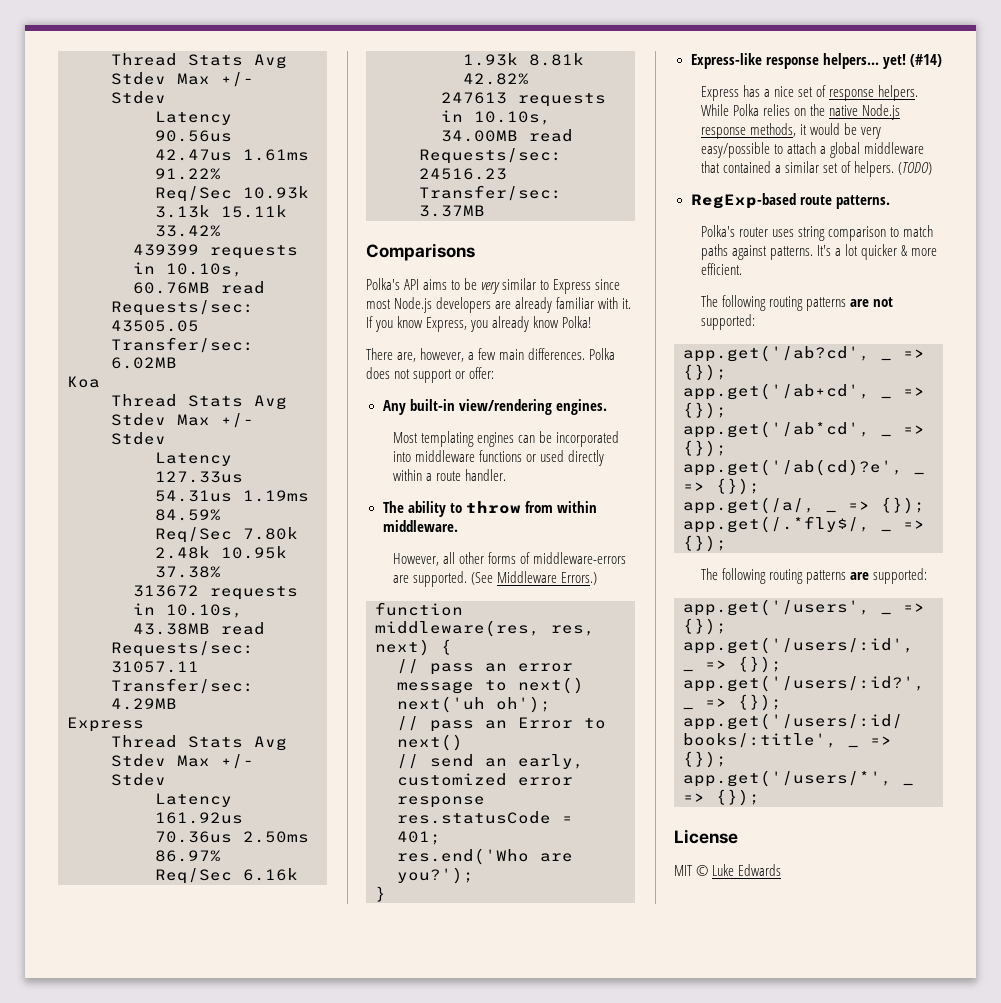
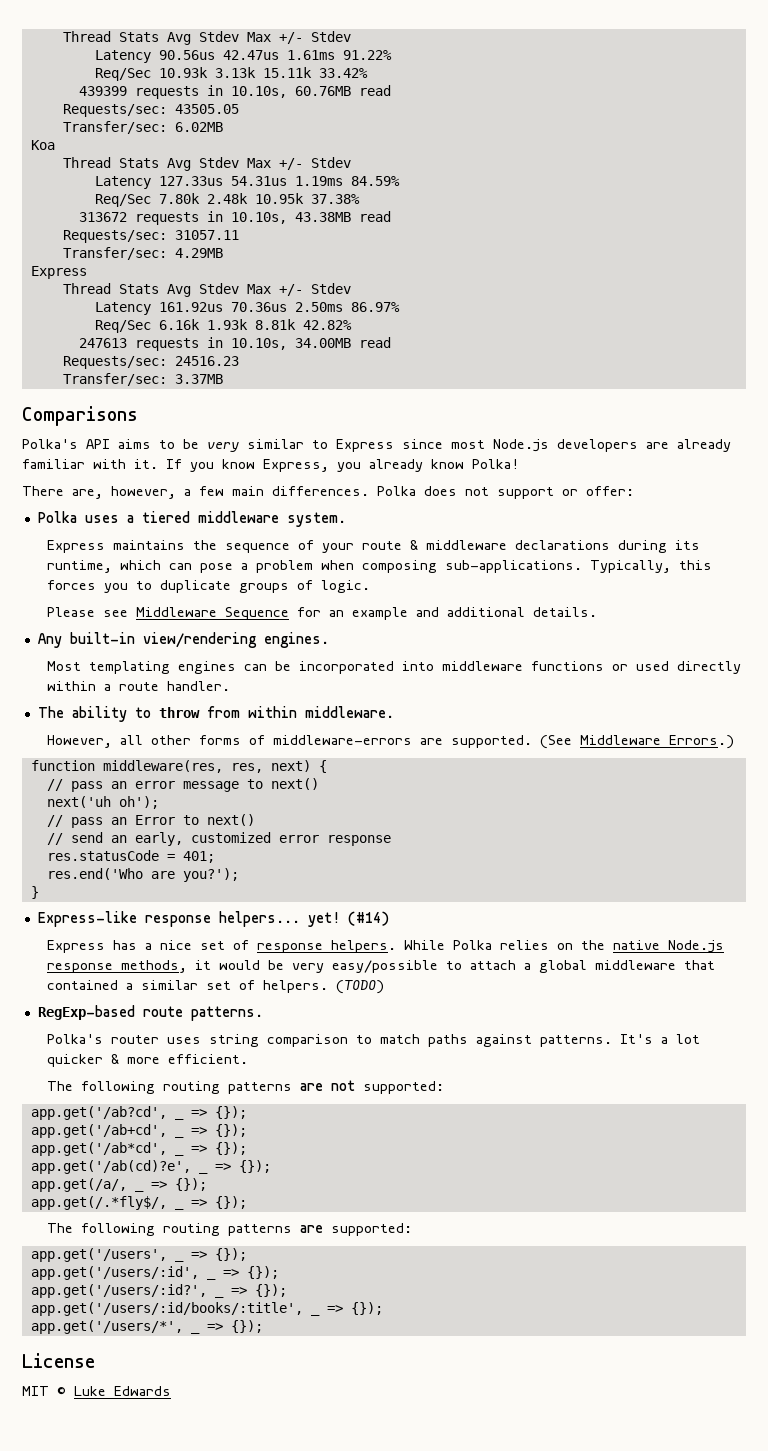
(495, 373) none -> [37,511,346,527] [46,540,700,553] [46,560,712,573] [46,580,370,593] [46,607,597,620] // Polka uses a tiered middleware system. // Express maintains the sequence of your route & middleware declarations during its runtime, which can pose a problem when composing sub-applications. Typically, this forces you to duplicate groups of logic. // Please see Middleware Sequence for an example and additional details.

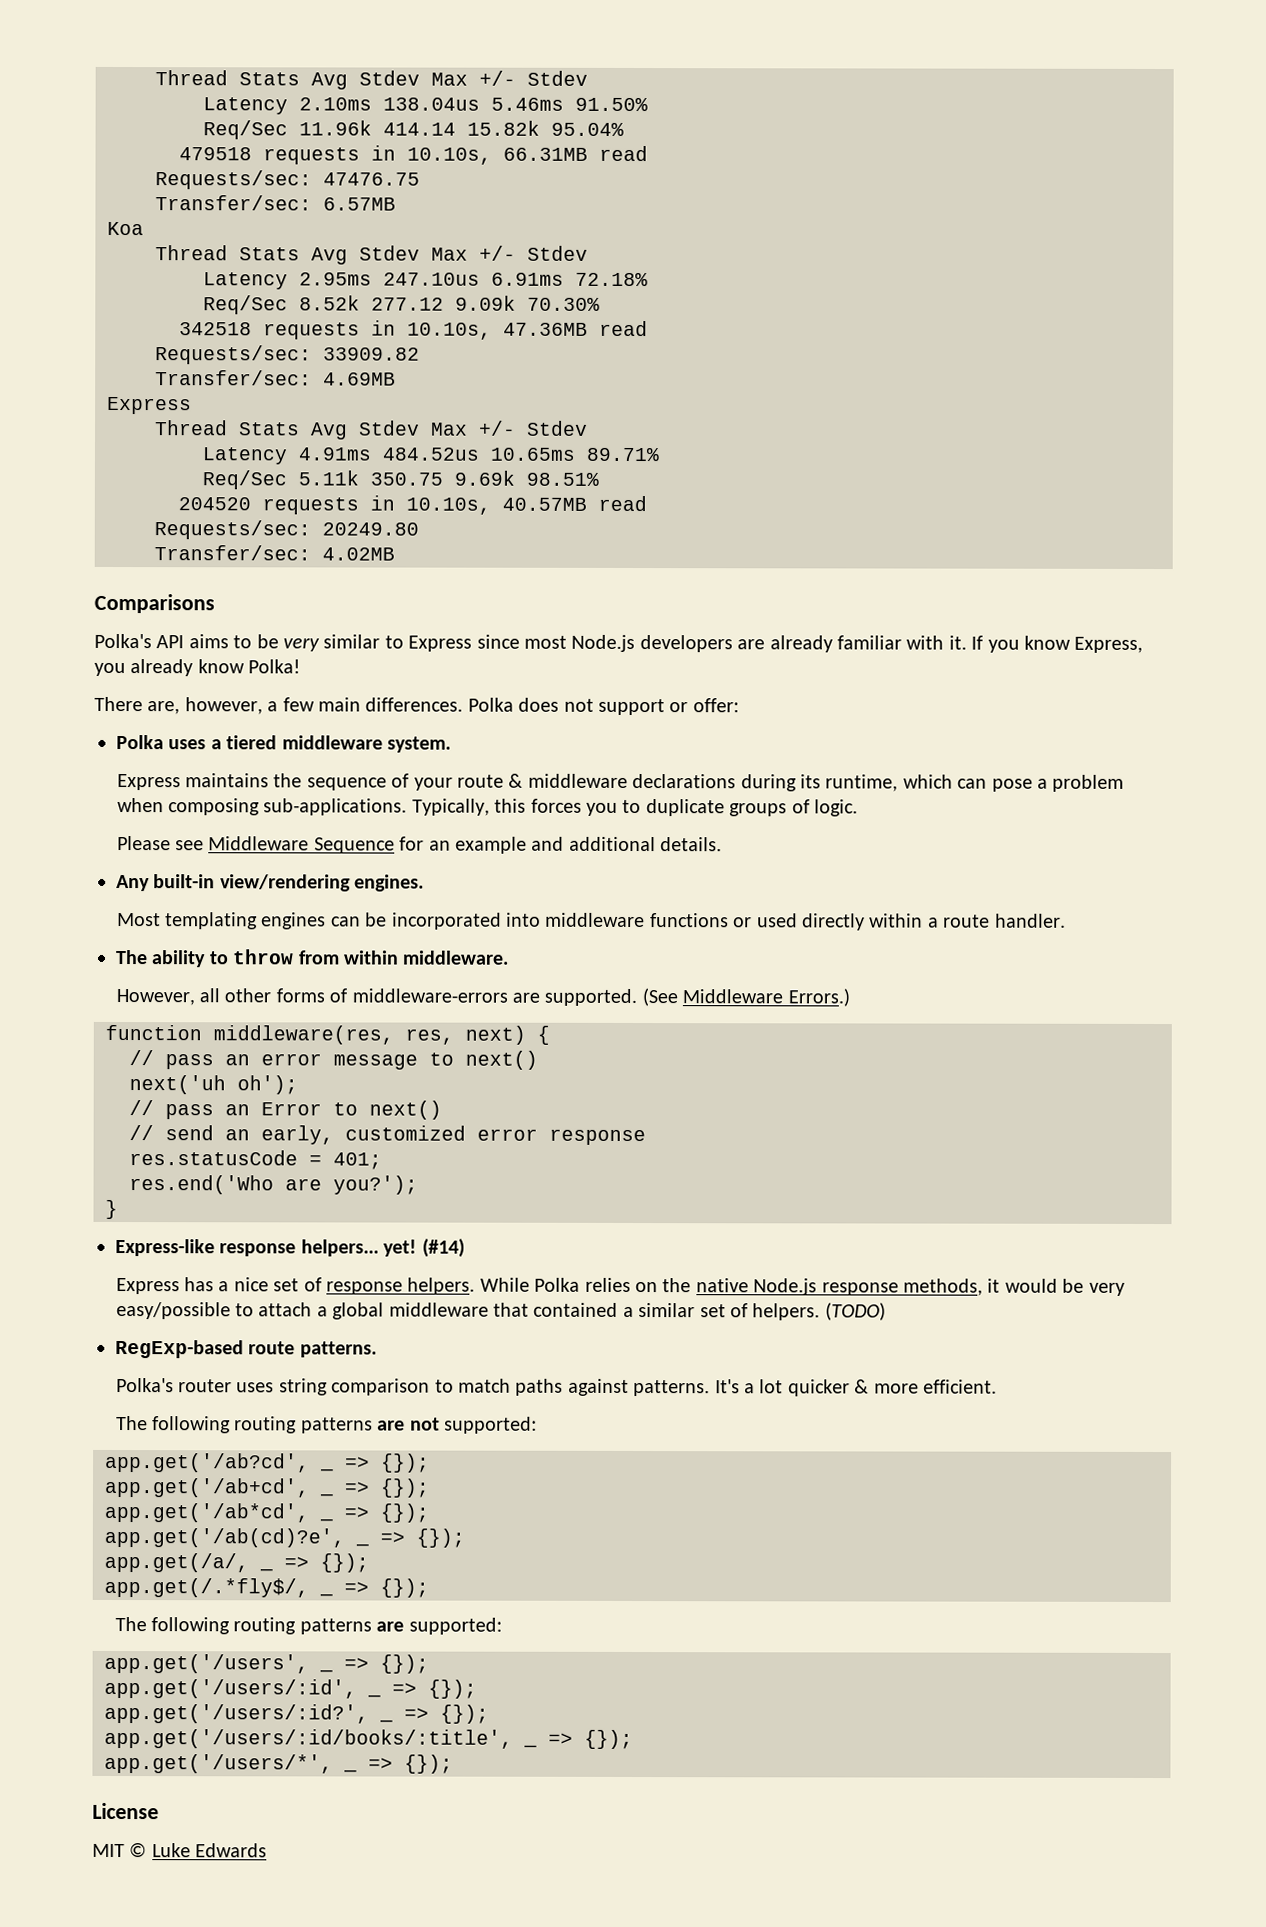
[62,31,351,45] [94,50,392,63] [94,67,368,81] [78,85,391,99] [62,104,239,117] [62,121,223,134] Thread Stats Avg Stdev Max +/- Stdev // Latency 90.56us 42.47us 1.61ms 91.22% // Req/Sec 10.93k 3.13k 15.11k 33.42% // 439399 requests in 10.10s, 60.76MB read // Requests/sec: 43505.05 // Transfer/sec: 6.02MB -> [155,70,588,90] [203,97,648,115] [203,120,624,140] [179,145,648,165] [155,170,420,190] [155,195,396,211] Thread Stats Avg Stdev Max +/- Stdev // Latency 2.10ms 138.04us 5.46ms 91.50% // Req/Sec 11.96k 414.14 15.82k 95.04% // 479518 requests in 10.10s, 66.31MB read // Requests/sec: 47476.75 // Transfer/sec: 6.57MB
[158,176,400,186] [94,193,360,207] [78,211,391,225] [62,230,239,243] [62,247,223,260] 127.33us 54.31us 1.19ms 84.59% // Req/Sec 7.80k 2.48k 10.95k 37.38% // 313672 requests in 10.10s, 43.38MB read // Requests/sec: 31057.11 // Transfer/sec: 4.29MB -> [299,272,648,287] [203,295,600,315] [179,320,648,340] [155,345,420,365] [155,370,396,386] 2.95ms 247.10us 6.91ms 72.18% // Req/Sec 8.52k 277.12 9.09k 70.30% // 342518 requests in 10.10s, 47.36MB read // Requests/sec: 33909.82 // Transfer/sec: 4.69MB
[158,302,400,312] [94,319,352,333] [78,337,391,351] [62,356,239,369] [62,373,223,386] 161.92us 70.36us 2.50ms 86.97% // Req/Sec 6.16k 1.93k 8.81k 42.82% // 247613 requests in 10.10s, 34.00MB read // Requests/sec: 24516.23 // Transfer/sec: 3.37MB -> [298,447,659,462] [202,470,599,490] [178,495,647,515] [154,520,419,540] [154,545,395,561] 4.91ms 484.52us 10.65ms 89.71% // Req/Sec 5.11k 350.75 9.69k 98.51% // 204520 requests in 10.10s, 40.57MB read // Requests/sec: 20249.80 // Transfer/sec: 4.02MB

